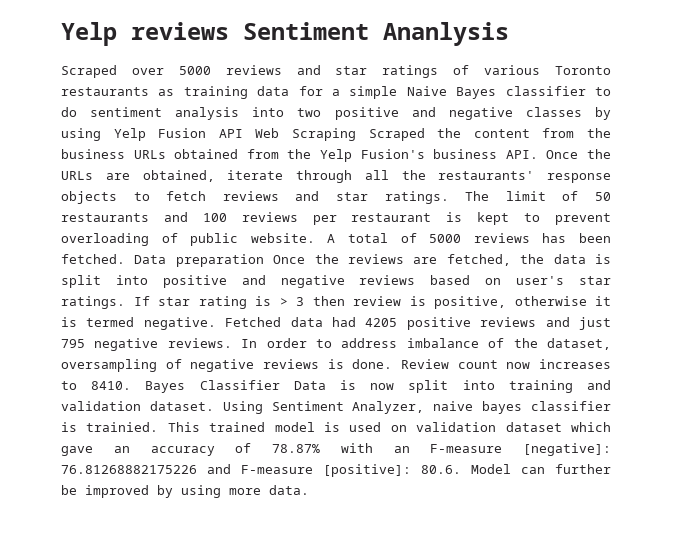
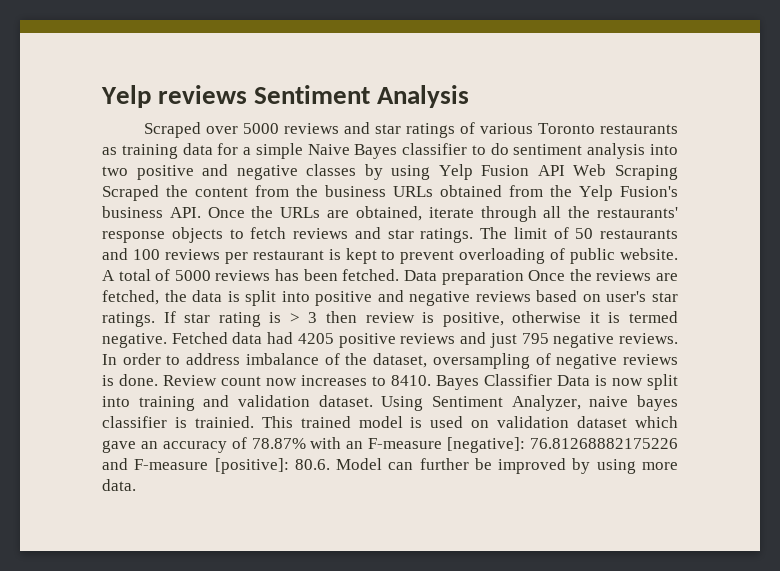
[383,22,509,46] Ananlysis -> [377,85,470,108] Analysis

